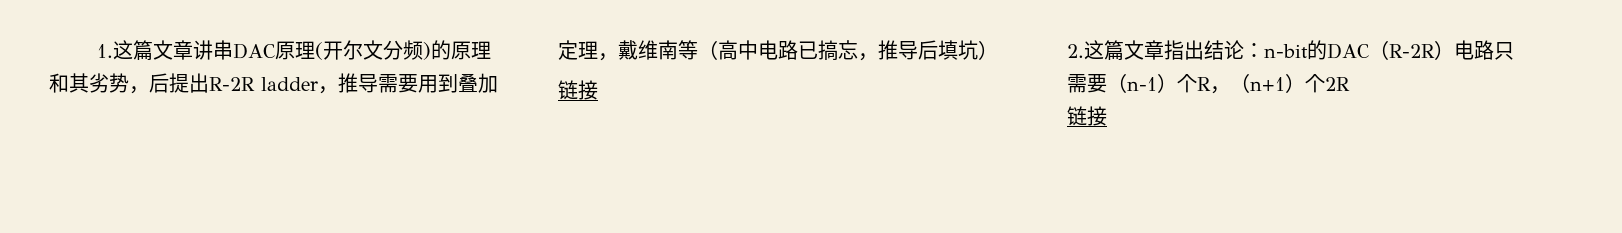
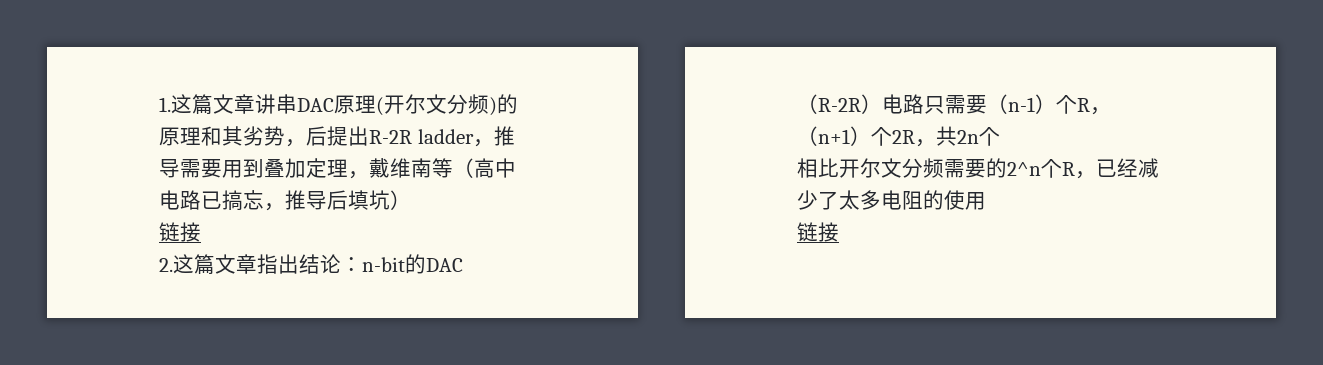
(1350, 84) none -> [915,126,1000,147] [797,158,1159,179] [797,190,986,210] ，共2n个 // 相比开尔文分频需要的2^n个R，已经减少了太多电阻的使用

